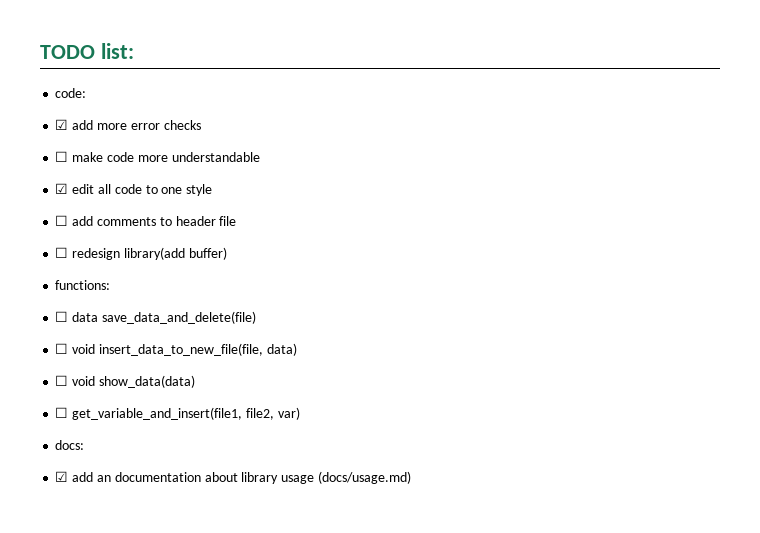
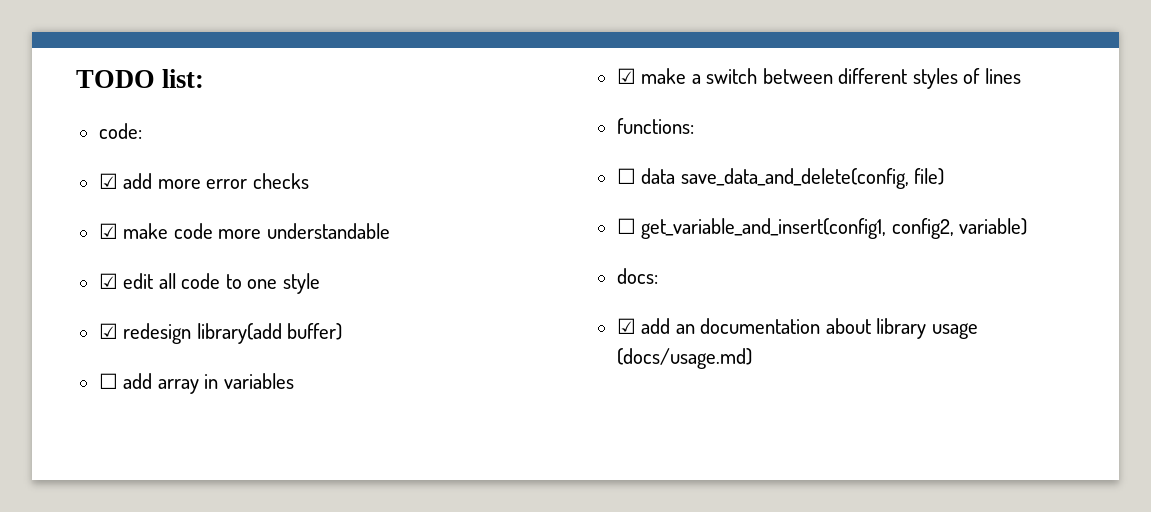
[55,151,69,162] ☐ -> [98,223,118,239] ☑
[55,215,237,226] [55,247,227,260] ☐ add comments to header file // ☐ redesign library(add buffer) -> [98,323,343,344] [98,373,294,394] [616,68,1021,89] ☑ redesign library(add buffer) // ☐ add array in variables // ☑ make a switch between different styles of lines
[101,311,256,324] [55,343,297,356] [55,375,195,388] [55,407,300,420] save_data_and_delete(file) // ☐ void insert_data_to_new_file(file, data) // ☐ void show_data(data) // ☐ get_variable_and_insert(file1, file2, var) -> [680,168,945,189] [616,218,1028,239] save_data_and_delete(config, file) // ☐ get_variable_and_insert(config1, config2, variable)

